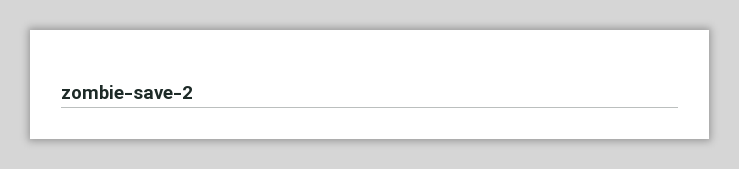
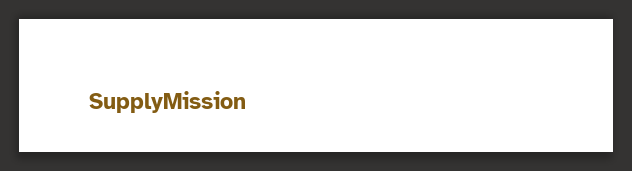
[61,85,193,99] zombie-save-2 -> [89,91,246,113] SupplyMission

